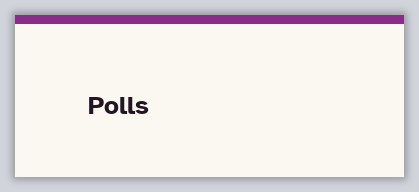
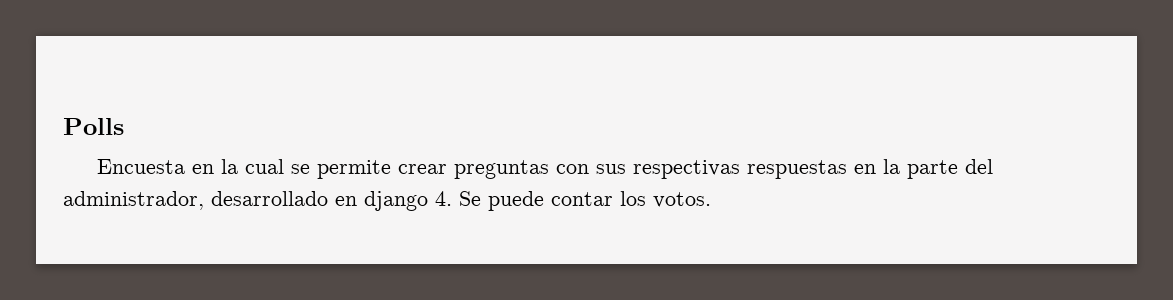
(149, 105) none -> [96,159,993,179] [63,191,711,211] // Encuesta en la cual se permite crear preguntas con sus respectivas respuestas en la parte del administrador, desarrollado en django 4. Se puede contar los votos.

